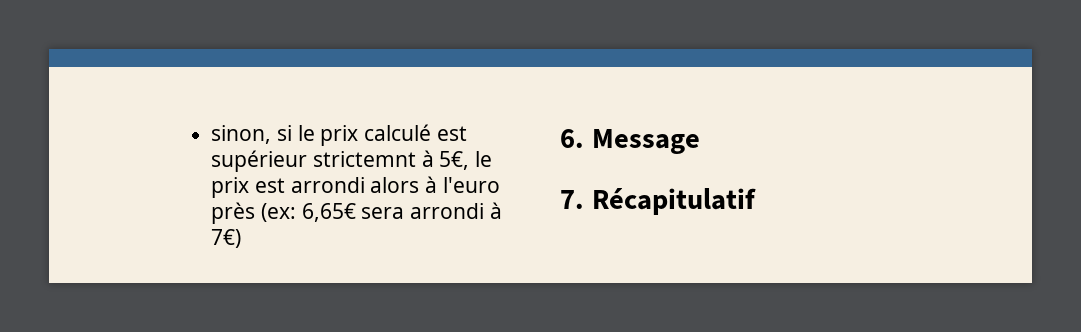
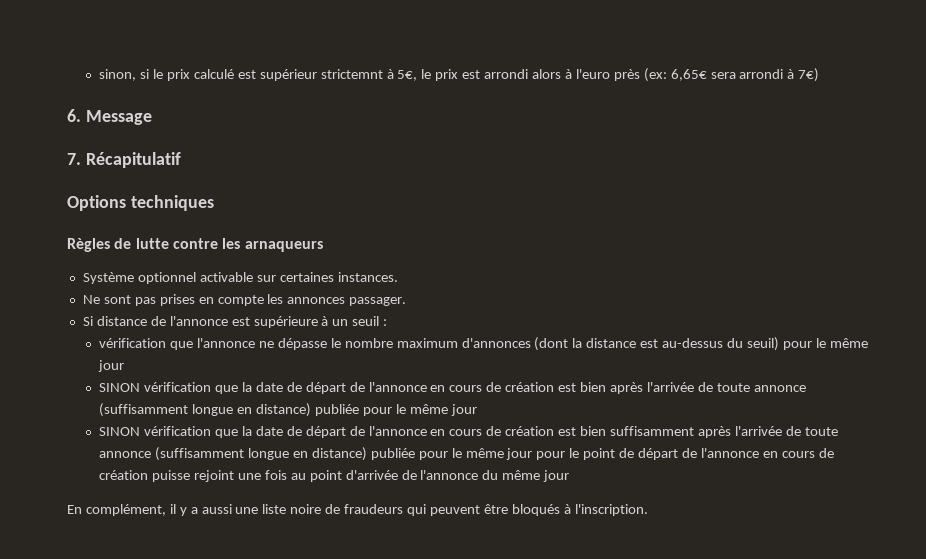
(756, 201) none -> [67,195,214,211] [67,238,323,252] [82,272,398,284] [82,294,407,306] [82,316,388,328] [99,337,868,351] [98,360,125,372] [99,382,806,394] [99,403,477,417] [99,426,838,438] [99,447,834,461] [99,470,570,482] [67,504,648,516] // Options techniques // Règles de lutte contre les arnaqueurs // Système optionnel activable sur certaines instances. // Ne sont pas prises en compte les annonces passager. // Si distance de l'annonce est supérieure à un seuil : // vérification que l'annonce ne dépasse le nombre maximum d'annonces (dont la distance est au-dessus du seuil) pour le même jour // SINON vérification que la date de départ de l'annonce en cours de création est bien après l'arrivée de toute annonce (suffisamment longue en distance) publiée pour le même jour // SINON vérification que la date de départ de l'annonce en cours de création est bien suffisamment après l'arrivée de toute annonce (suffisamment longue en distance) publiée pour le même jour pour le point de départ de l'annonce en cours de création puisse rejoint une fois au point d'arrivée de l'annonce du même jour // En complément, il y a aussi une liste noire de fraudeurs qui peuvent être bloqués à l'inscription.

